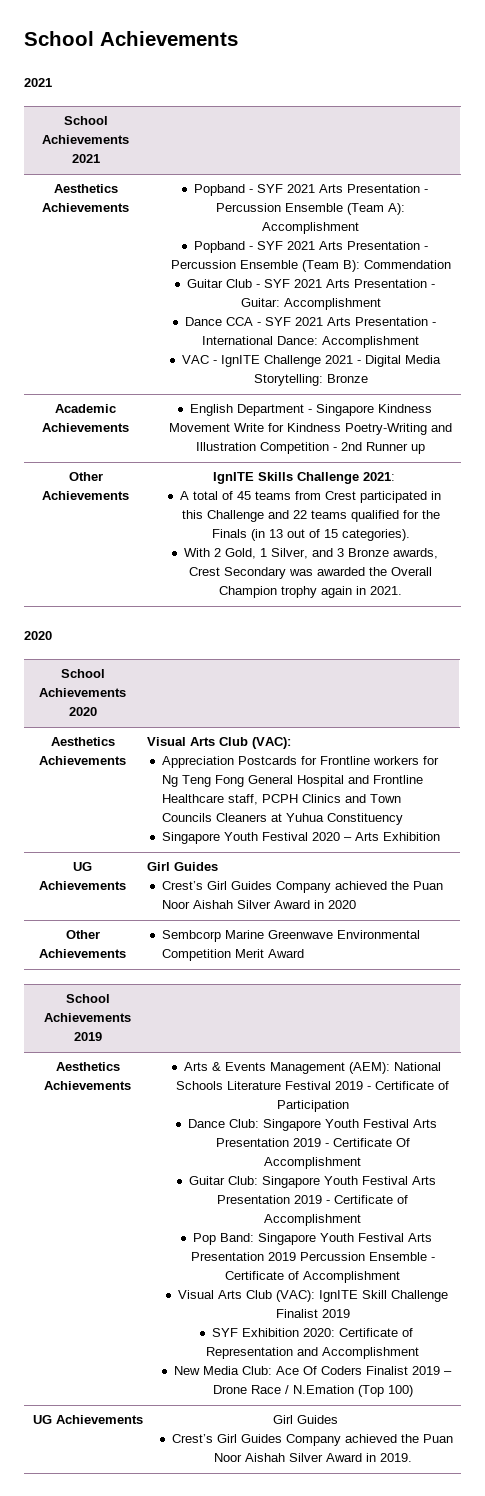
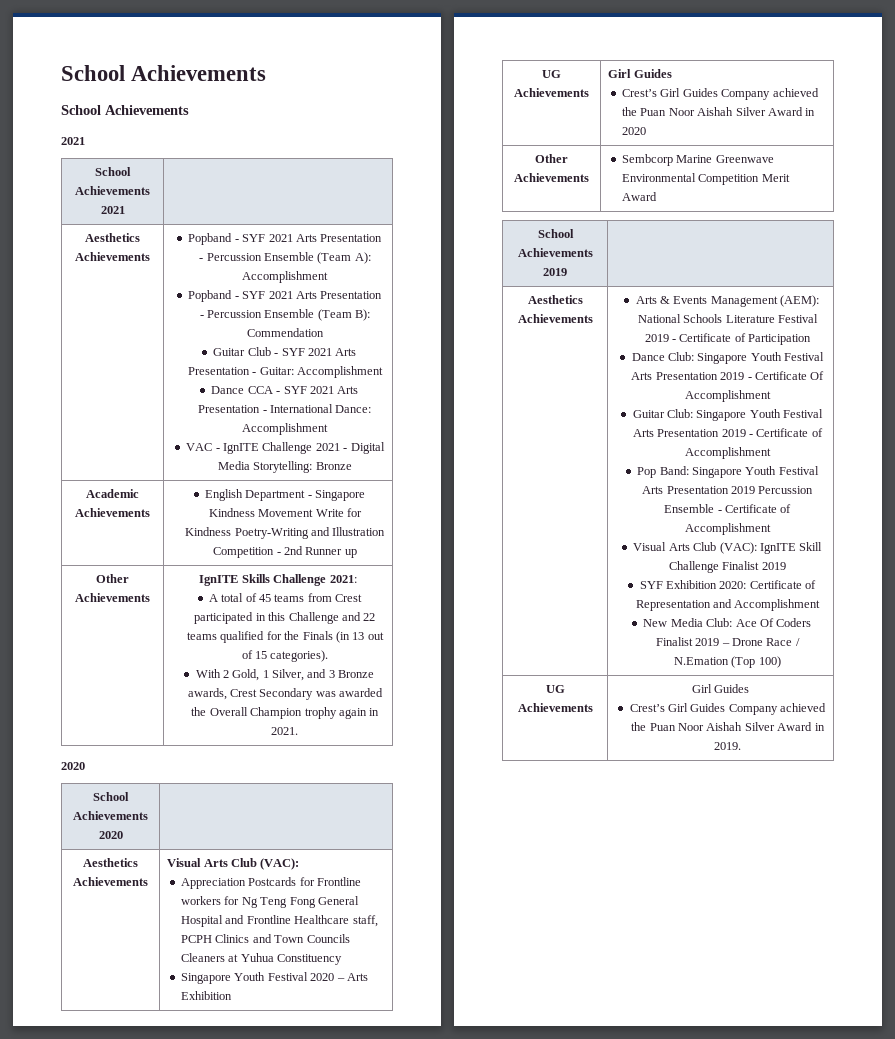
[24,31,238,46] School Achievements -> [61,65,267,81] [61,105,189,115] School Achievements // School Achievements

